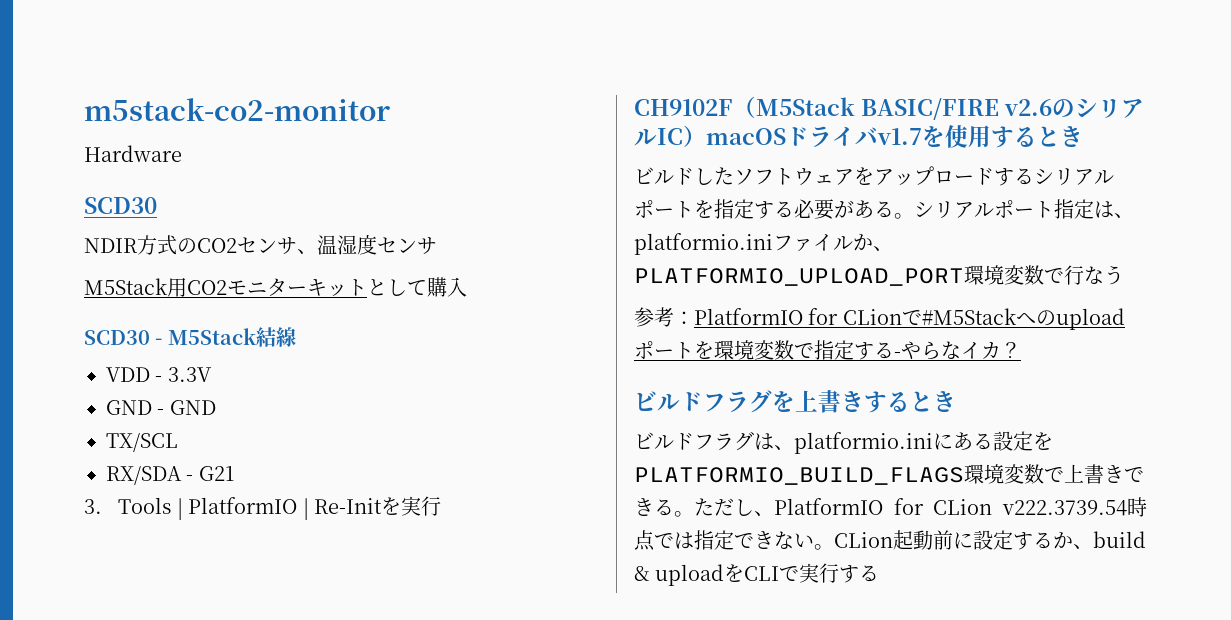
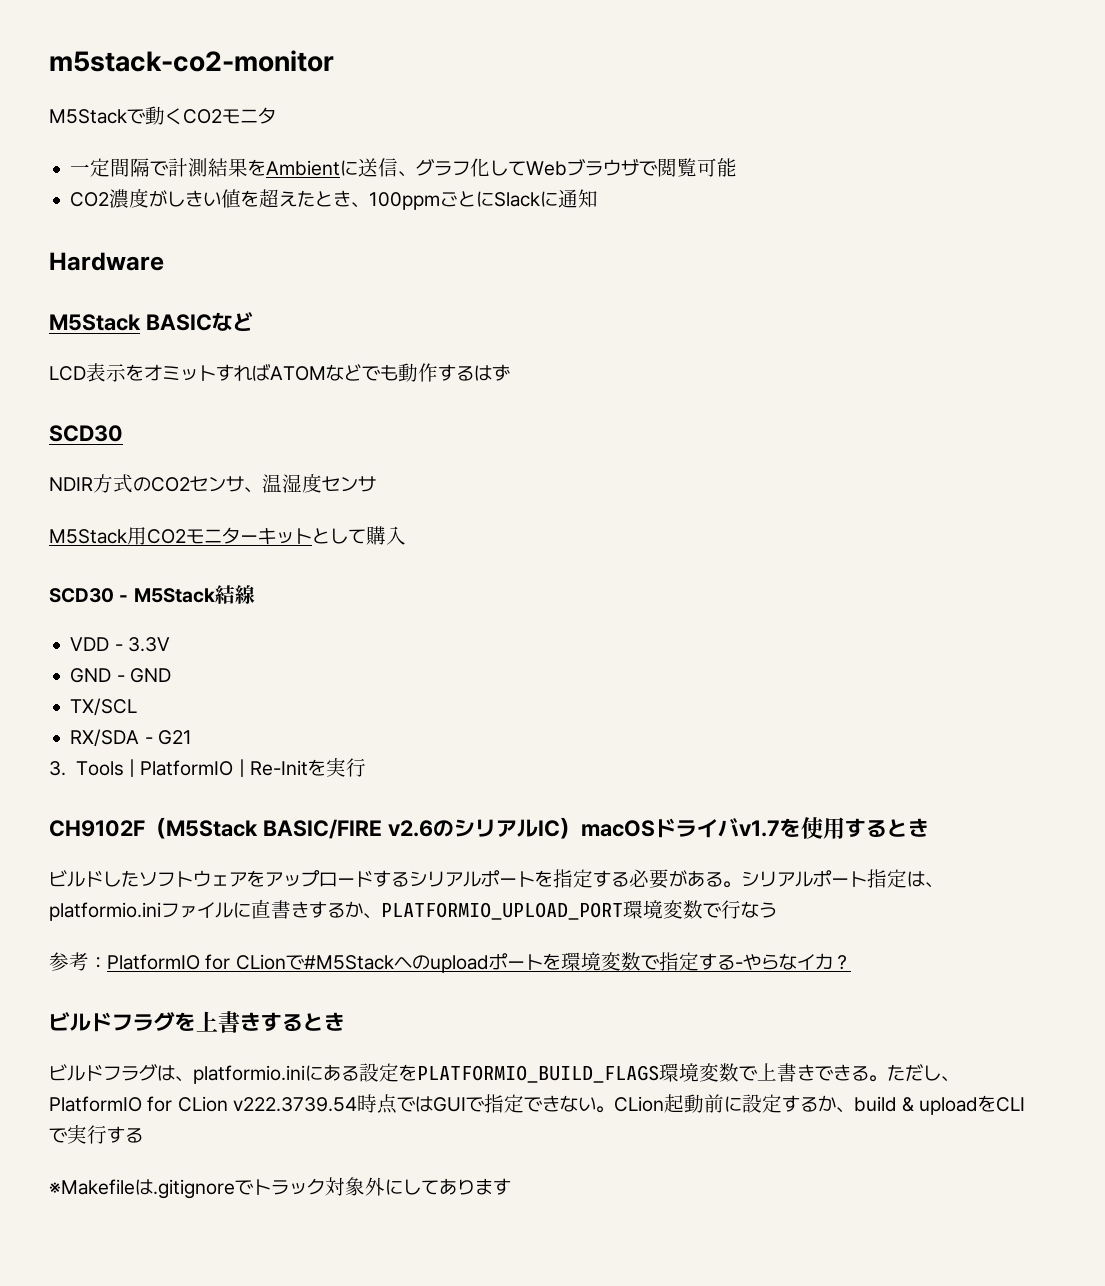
[84,145,182,162] Hardware -> [49,106,276,125] [70,158,738,177] [70,189,599,210] [49,252,164,271] [49,312,254,332] [49,363,510,382] M5Stackで動くCO2モニタ // 一定間隔で計測結果をAmbientに送信、グラフ化してWebブラウザで閲覧可能 // CO2濃度がしきい値を超えたとき、100ppmごとにSlackに通知 // Hardware // M5Stack BASICなど // LCD表示をオミットすればATOMなどでも動作するはず
(853, 243) none -> [233,899,345,919] に直書きする
(694, 540) none -> [432,1097,485,1112] GUIで
(880, 573) none -> [49,1177,511,1199] // ※Makefileは.gitignoreでトラック対象外にしてあります

